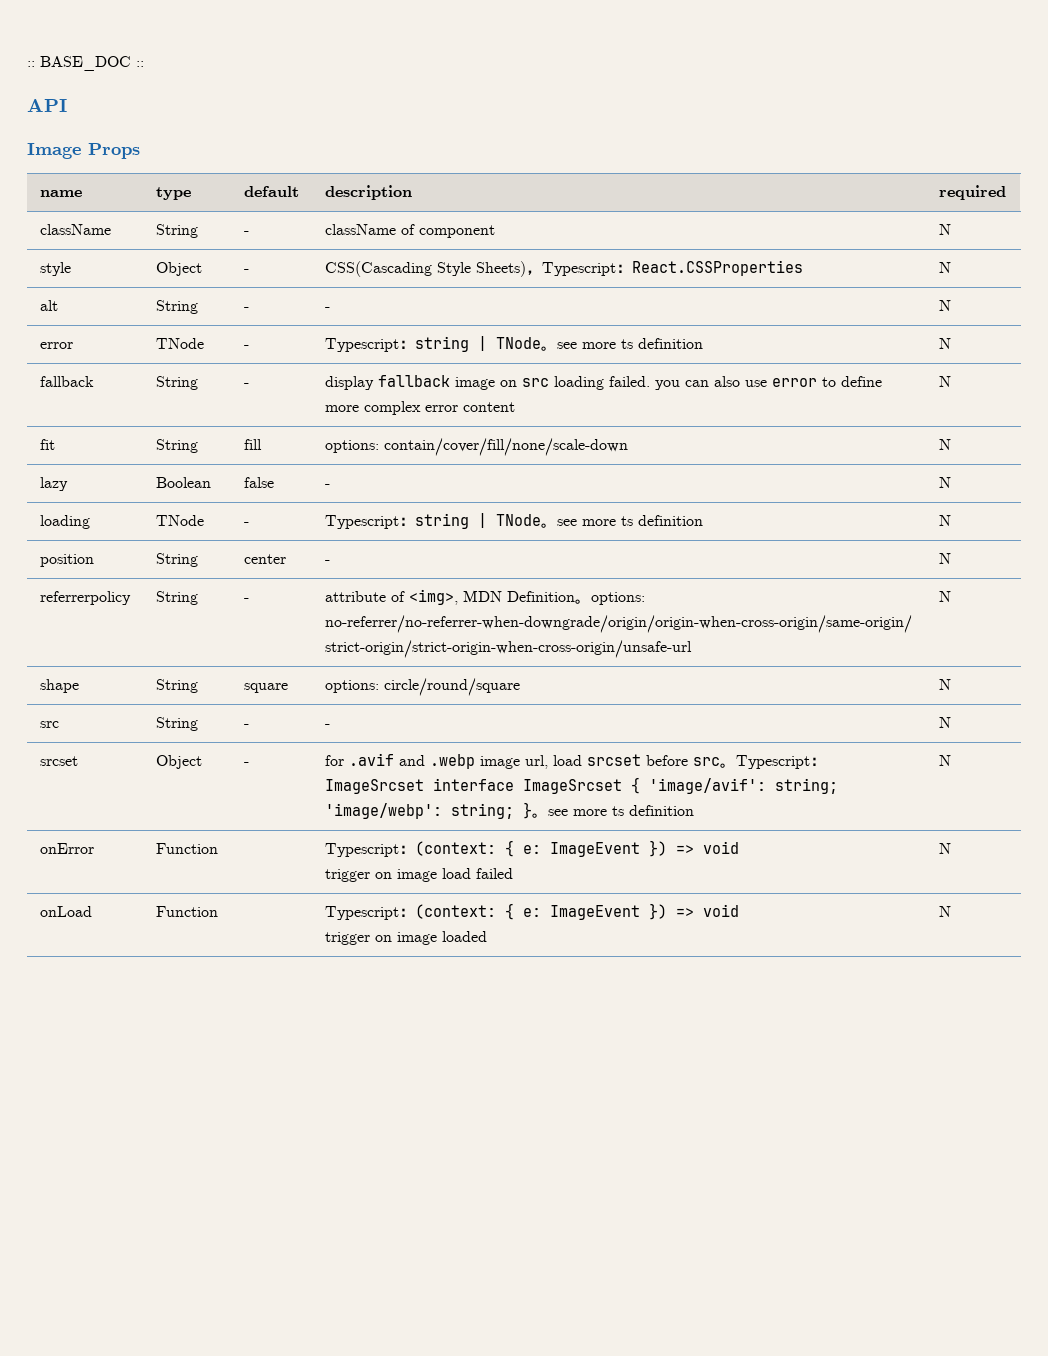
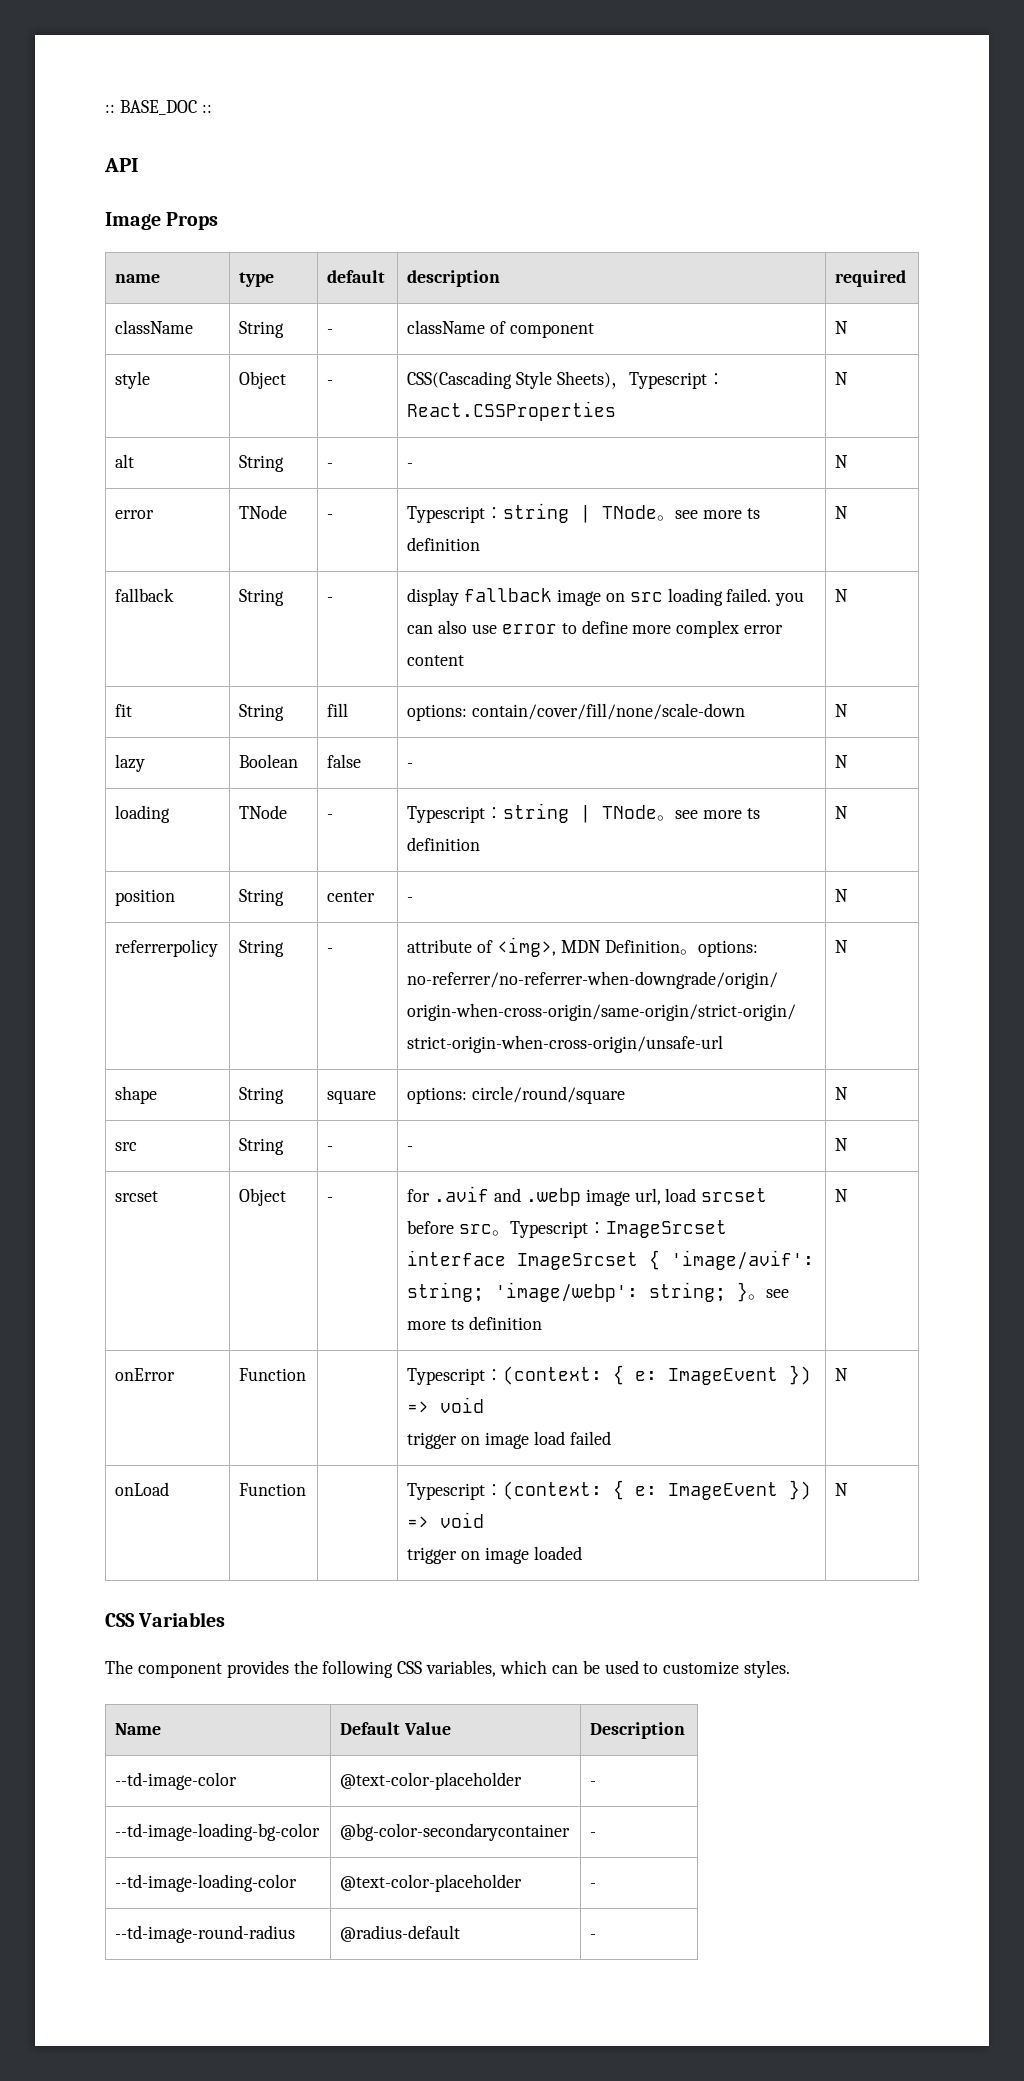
(951, 911) none -> [105,1612,226,1627] [105,1660,791,1678] [115,1723,162,1735] [340,1722,452,1735] [590,1722,686,1739] [115,1772,238,1790] [340,1772,523,1790] [590,1781,597,1786] [115,1823,321,1841] [340,1823,571,1841] [590,1832,597,1837] [115,1874,298,1892] [340,1874,523,1892] [590,1883,597,1888] [115,1925,296,1943] [340,1925,461,1942] [590,1934,597,1939] // CSS Variables // The component provides the following CSS variables, which can be used to customize styles. // Name | Default Value | Description // --td-image-color | @text-color-placeholder | - // --td-image-loading-bg-color | @bg-color-secondarycontainer | - // --td-image-loading-color | @text-color-placeholder | - // --td-image-round-radius | @radius-default | -

